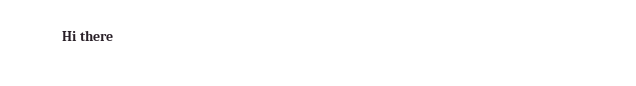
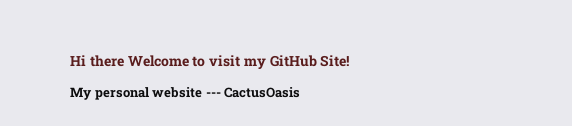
(113, 35) none -> [127,55,350,69] [70,87,301,100] Welcome to visit my GitHub Site! // My personal website --- CactusOasis

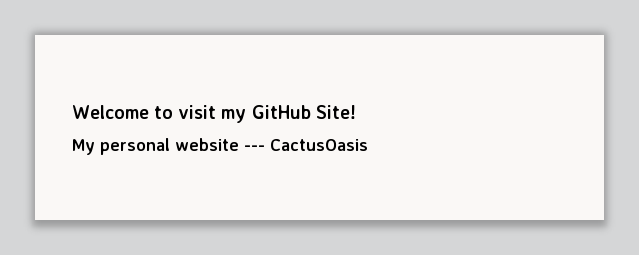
[70,55,124,67] Hi there -> (72, 112) none

